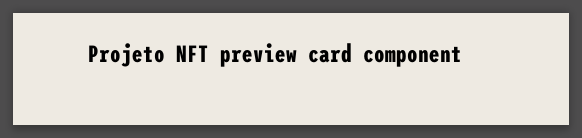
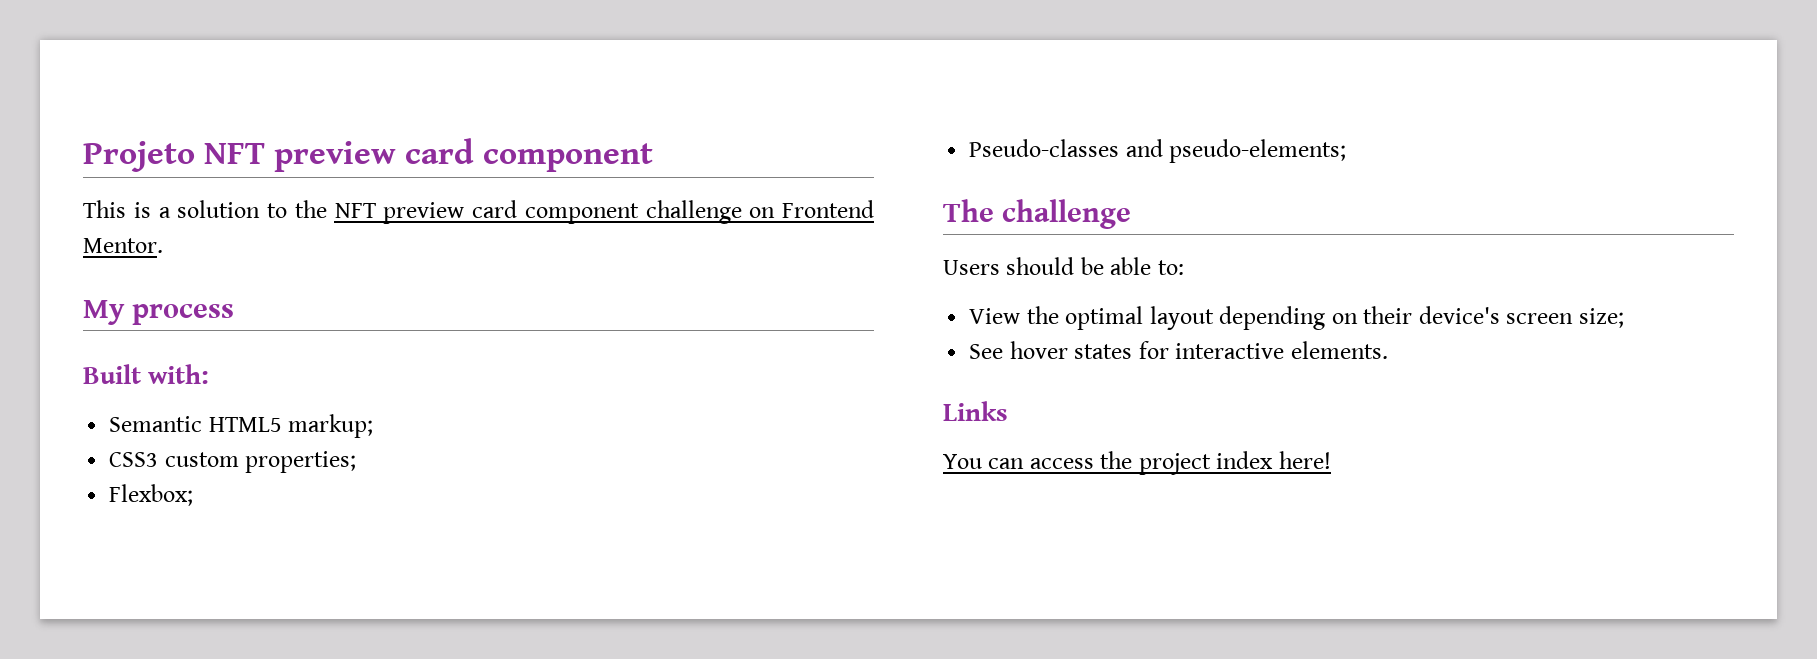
(462, 56) none -> [83,200,874,224] [83,238,163,253] [83,300,235,325] [83,364,210,384] [109,414,374,438] [109,451,357,473] [109,484,194,506] [969,139,1347,163] [943,199,1132,229] [943,257,1184,275] [969,306,1624,330] [969,341,1388,359] [943,401,1008,421] [943,451,1331,475] // This is a solution to the NFT preview card component challenge on Frontend Mentor. // My process // Built with: // Semantic HTML5 markup; // CSS3 custom properties; // Flexbox; // Pseudo-classes and pseudo-elements; // The challenge // Users should be able to: // View the optimal layout depending on their device's screen size; // See hover states for interactive elements. // Links // You can access the project index here!

